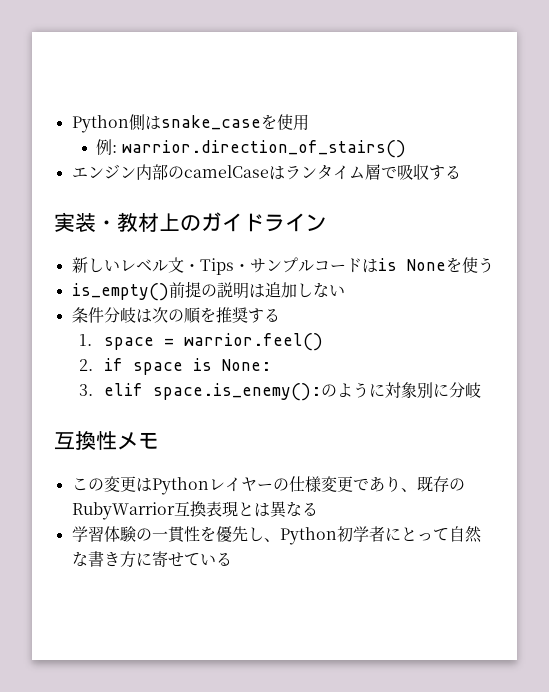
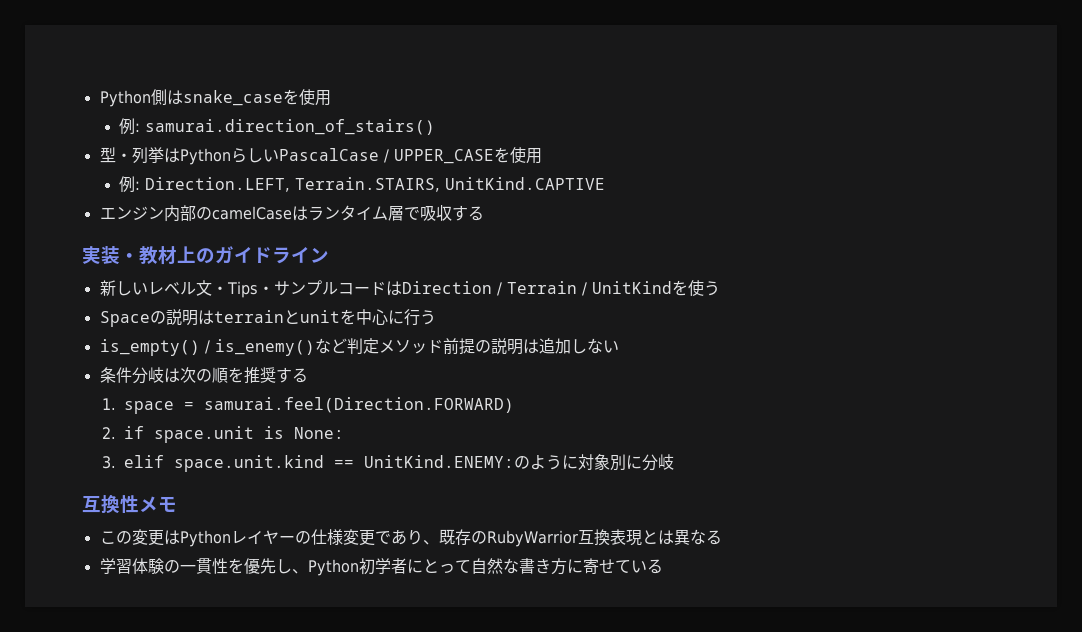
[121,140,406,158] warrior.direction_of_stairs() -> [145,119,436,135] [99,147,542,165] [119,176,606,193] samurai.direction_of_stairs() // 型・列挙はPythonらしいPascalCase / UPPER_CASEを使用 // 例: Direction.LEFT, Terrain.STAIRS, UnitKind.CAPTIVE
[377,257,494,273] [71,283,169,301] is Noneを使う // is_empty() -> [401,280,720,296] [99,309,436,327] [99,338,443,356] Direction / Terrain / UnitKindを使う // Spaceの説明はterrainとunitを中心に行う // is_empty() / is_enemy()など判定メソッド
[183,333,323,351] warrior.feel() -> [203,397,514,413] samurai.feel(Direction.FORWARD)
[132,362,183,375] space -> [153,426,254,443] space.unit
[152,383,321,401] space.is_enemy(): -> [173,455,514,472] space.unit.kind == UnitKind.ENEMY:

